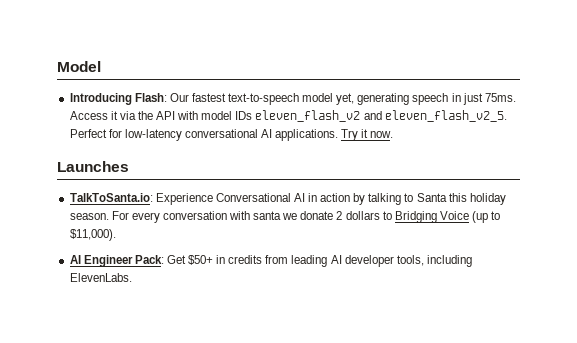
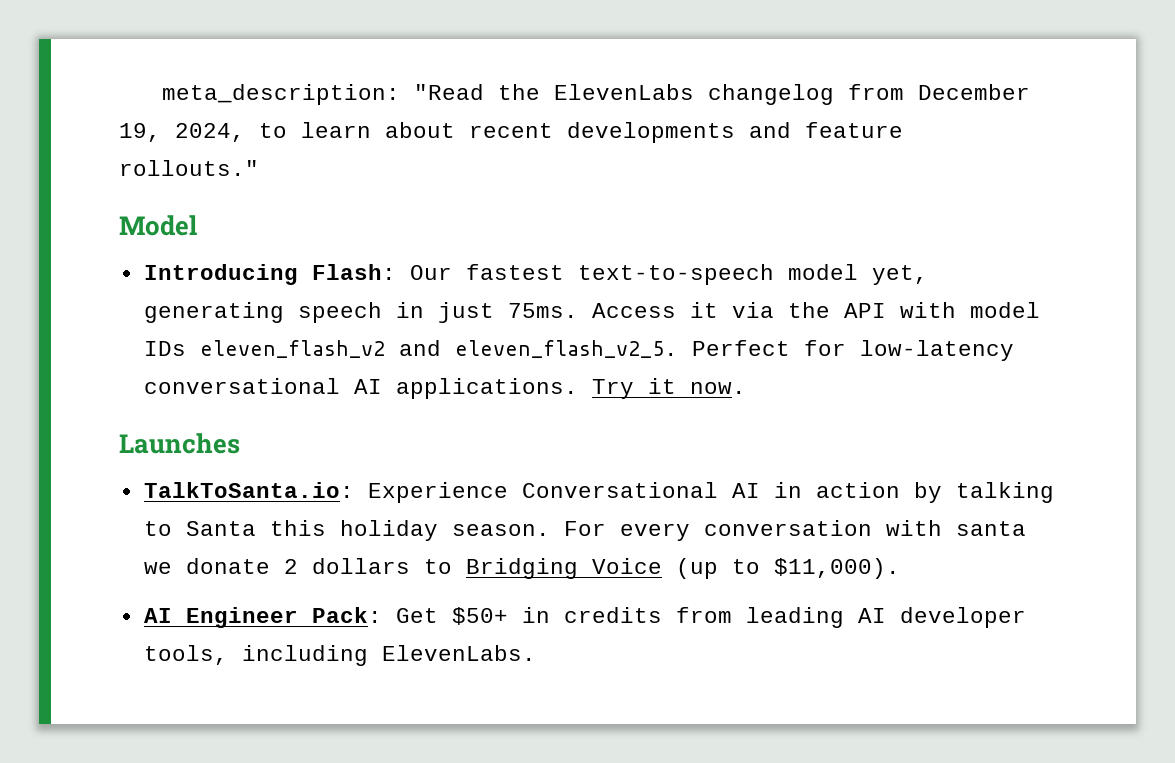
(57, 66) none -> [161,84,1030,105] [119,122,903,143] [119,160,259,176] meta_description: "Read the ElevenLabs changelog from December 19, 2024, to learn about recent developments and feature rollouts." //

